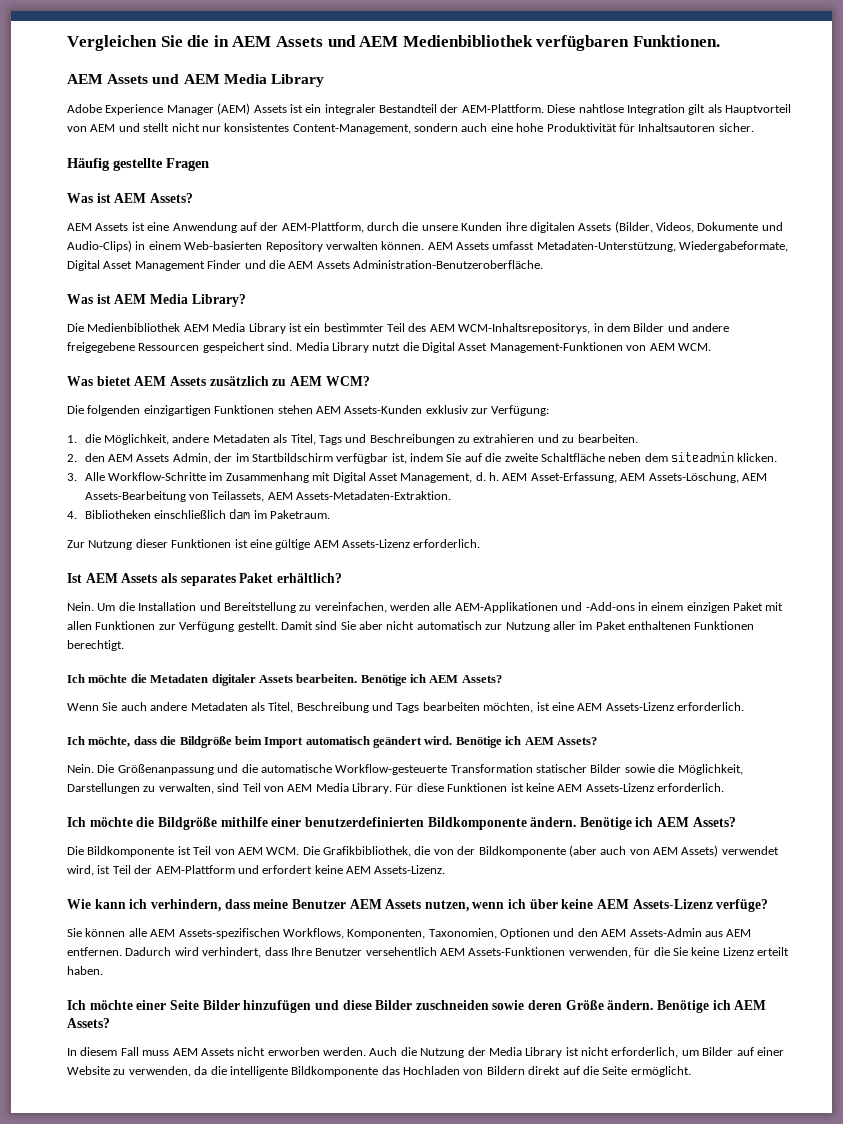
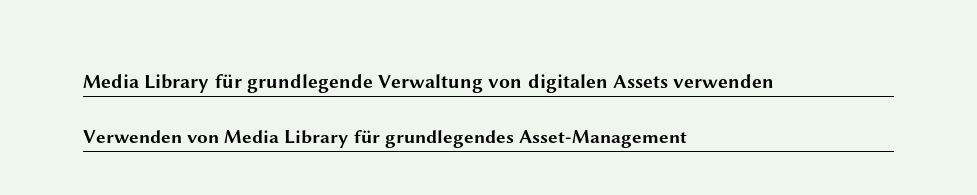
[67,35,720,51] [67,74,324,87] [67,103,791,115] [67,123,754,134] [67,158,209,171] [67,193,193,203] [67,221,783,233] [67,240,789,252] [67,260,543,271] [67,294,246,307] [67,323,729,334] [67,342,711,353] [67,376,370,386] [67,405,550,416] [67,434,638,445] [67,452,778,464] [67,472,767,483] [84,491,452,502] [67,509,331,519] [67,539,481,550] [67,573,342,586] [67,602,784,613] [67,621,755,632] [67,640,124,651] [67,674,502,686] [67,702,744,713] [67,736,597,748] [67,764,743,775] [67,783,724,794] [67,817,736,830] [67,845,779,857] [67,865,446,876] [67,899,769,912] [67,928,752,939] [67,947,789,958] [67,966,103,975] [67,1000,767,1013] [67,1018,110,1028] [67,1047,784,1058] [67,1066,691,1077] Vergleichen Sie die in AEM Assets und AEM Medienbibliothek verfügbaren Funktionen. // AEM Assets und AEM Media Library // Adobe Experience Manager (AEM) Assets ist ein integraler Bestandteil der AEM-Plattform. Diese nahtlose Integration gilt als Hauptvorteil von AEM und stellt nicht nur konsistentes Content-Management, sondern auch eine hohe Produktivität für Inhaltsautoren sicher. // Häufig gestellte Fragen // Was ist AEM Assets? // AEM Assets ist eine Anwendung auf der AEM-Plattform, durch die unsere Kunden ihre digitalen Assets (Bilder, Videos, Dokumente und Audio-Clips) in einem Web-basierten Repository verwalten können. AEM Assets umfasst Metadaten-Unterstützung, Wiedergabeformate, Digital Asset Management Finder und die AEM Assets Administration-Benutzeroberfläche. // Was ist AEM Media Library? // Die Medienbibliothek AEM Media Library ist ein bestimmter Teil des AEM WCM-Inhaltsrepositorys, in dem Bilder und andere freigegebene Ressourcen gespeichert sind. Media Library nutzt die Digital Asset Management-Funktionen von AEM WCM. // Was bietet AEM Assets zusätzlich zu AEM WCM? // Die folgenden einzigartigen Funktionen stehen AEM Assets-Kunden exklusiv zur Verfügung: // 1. die Möglichkeit, andere Metadaten als Titel, Tags und Beschreibungen zu extrahieren und zu bearbeiten. // 2. den AEM Assets Admin, der im Startbildschirm verfügbar ist, indem Sie auf die zweite Schaltfläche neben dem siteadmin klicken. // 3. Alle Workflow-Schritte im Zusammenhang mit Digital Asset Management, d. h. AEM Asset-Erfassung, AEM Assets-Löschung, AEM Assets-Bearbeitung von Teilassets, AEM Assets-Metadaten-Extraktion. // 4. Bibliotheken einschließlich dam im Paketraum. // Zur Nutzung dieser Funktionen ist eine gültige AEM Assets-Lizenz erforderlich. // Ist AEM Assets als separates Paket erhältlich? // Nein. Um die Installation und Bereitstellung zu vereinfachen, werden alle AEM-Applikationen und -Add-ons in einem einzigen Paket mit allen Funktionen zur Verfügung gestellt. Damit sind Sie aber nicht automatisch zur Nutzung aller im Paket enthaltenen Funktionen berechtigt. // Ich möchte die Metadaten digitaler Assets bearbeiten. Benötige ich AEM Assets? // Wenn Sie auch andere Metadaten als Titel, Beschreibung und Tags bearbeiten möchten, ist eine AEM Assets-Lizenz erforderlich. // Ich möchte, dass die Bildgröße beim Import automatisch geändert wird. Benötige ich AEM Assets? // Nein. Die Größenanpassung und die automatische Workflow-gesteuerte Transformation statischer Bilder sowie die Möglichkeit, Darstellungen zu verwalten, sind Teil von AEM Media Library. Für diese Funktionen ist keine AEM Assets-Lizenz erforderlich. // Ich möchte die Bildgröße mithilfe einer benutzerdefinierten Bildkomponente ändern. Benötige ich AEM Assets? // Die Bildkomponente ist Teil von AEM WCM. Die Grafikbibliothek, die von der Bildkomponente (aber auch von AEM Assets) verwendet wird, ist Teil der AEM-Plattform und erfordert keine AEM Assets-Lizenz. // Wie kann ich verhindern, dass meine Benutzer AEM Assets nutzen, wenn ich über keine AEM Assets-Lizenz verfüge? // Sie können alle AEM Assets-spezifischen Workflows, Komponenten, Taxonomien, Optionen und den AEM Assets-Admin aus AEM entfernen. Dadurch wird verhindert, dass Ihre Benutzer versehentlich AEM Assets-Funktionen verwenden, für die Sie keine Lizenz erteilt haben. // Ich möchte einer Seite Bilder hinzufügen und diese Bilder zuschneiden sowie deren Größe ändern. Benötige ich AEM Assets? // In diesem Fall muss AEM Assets nicht erworben werden. Auch die Nutzung der Media Library ist nicht erforderlich, um Bilder auf einer Website zu verwenden, da die intelligente Bildkomponente das Hochladen von Bildern direkt auf die Seite ermöglicht. -> [83,74,775,93] [83,130,687,148] Media Library für grundlegende Verwaltung von digitalen Assets verwenden // Verwenden von Media Library für grundlegendes Asset-Management

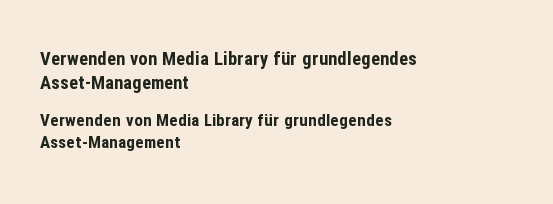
[83,74,775,93] Media Library für grundlegende Verwaltung von digitalen Assets verwenden -> [40,51,417,69] [40,76,189,93] Verwenden von Media Library für grundlegendes Asset-Management

